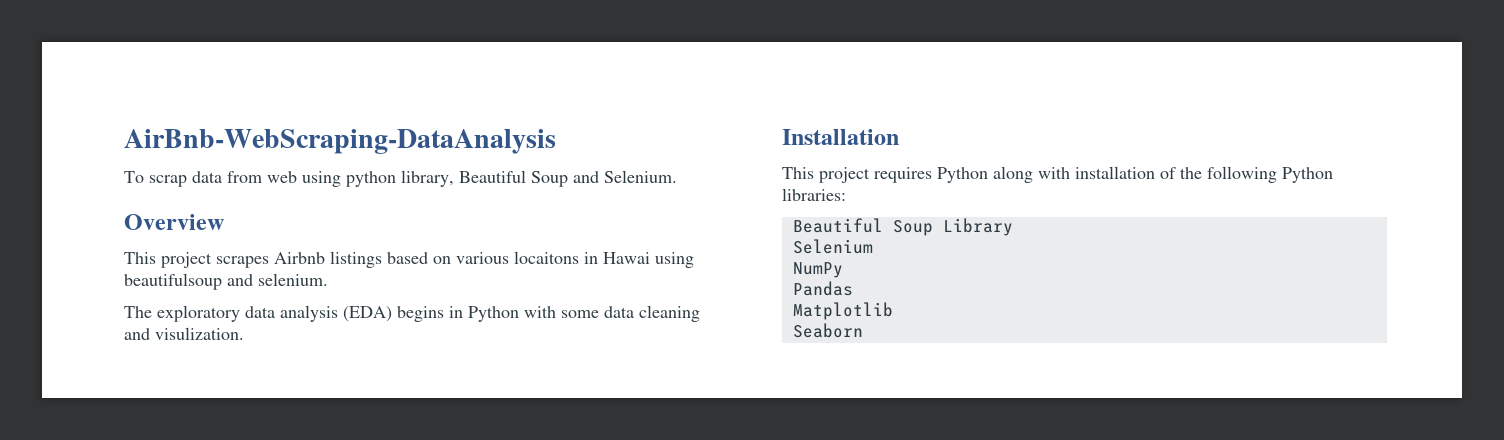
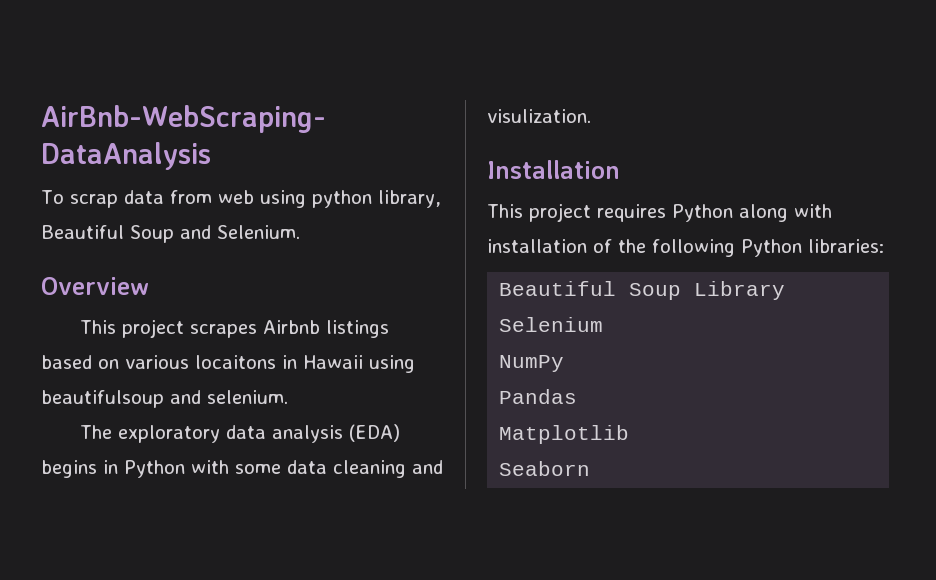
[603,252,650,264] Hawai -> [303,355,363,369] Hawaii

